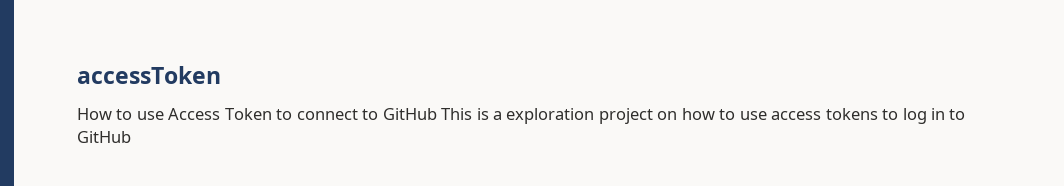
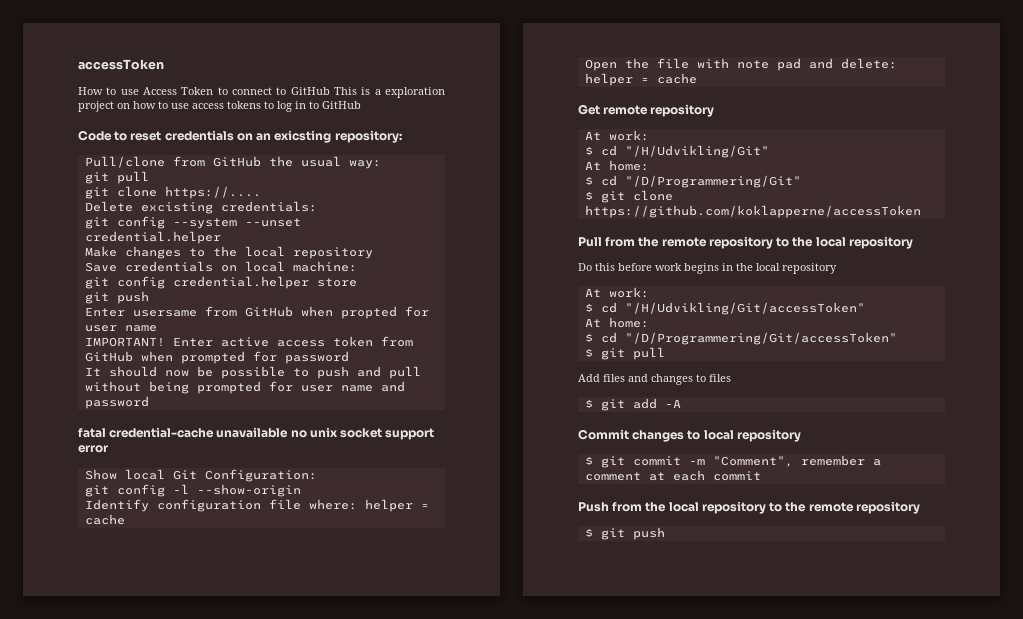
(131, 137) none -> [78,130,402,143] [84,156,381,169] [84,171,149,184] [84,186,261,199] [84,201,317,214] [84,216,301,229] [84,231,221,244] [84,246,373,259] [84,261,357,272] [84,276,357,289] [84,291,149,304] [84,306,429,319] [84,325,157,332] [84,336,413,347] [84,351,349,364] [84,366,421,379] [84,381,405,394] [84,396,149,409] [78,427,435,440] [78,445,108,453] [84,469,317,482] [84,484,301,497] [84,499,429,512] [84,514,125,525] [584,58,897,71] [584,73,697,86] [578,104,715,117] [584,130,649,141] [584,145,769,158] [584,160,649,171] [584,175,801,188] [584,190,673,203] [584,205,921,218] [578,236,913,249] [578,263,837,274] [584,287,649,298] [584,302,865,315] [584,317,649,328] [584,332,897,345] [584,347,665,360] [578,374,731,385] [584,398,681,411] [578,429,801,442] [584,455,881,468] [584,470,761,481] [578,501,920,514] [584,527,665,540] // Code to reset credentials on an exicsting repository: // Pull/clone from GitHub the usual way: // git pull // git clone https://.... // Delete excisting credentials: // git config --system --unset credential.helper // Make changes to the local repository // Save credentials on local machine: // git config credential.helper store // git push // Enter usersame from GitHub when propted for user name // IMPORTANT! Enter active access token from GitHub when prompted for password // It should now be possible to push and pull without being prompted for user name and password // fatal credential-cache unavailable no unix socket support error // Show local Git Configuration: // git config -l --show-origin // Identify configuration file where: helper = cache // Open the file with note pad and delete: helper = cache // Get remote repository // At work: // $ cd "/H/Udvikling/Git" // At home: // $ cd "/D/Programmering/Git" // $ git clone https://github.com/koklapperne/accessToken // Pull from the remote repository to the local repository // Do this before work begins in the local repository // At work: // $ cd "/H/Udvikling/Git/accessToken" // At home: // $ cd "/D/Programmering/Git/accessToken" // $ git pull // Add files and changes to files // $ git add -A // Commit changes to local repository // $ git commit -m "Comment", remember a comment at each commit // Push from the local repository to the remote repository // $ git push

